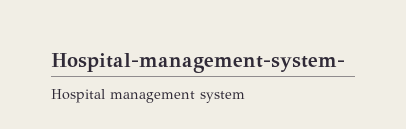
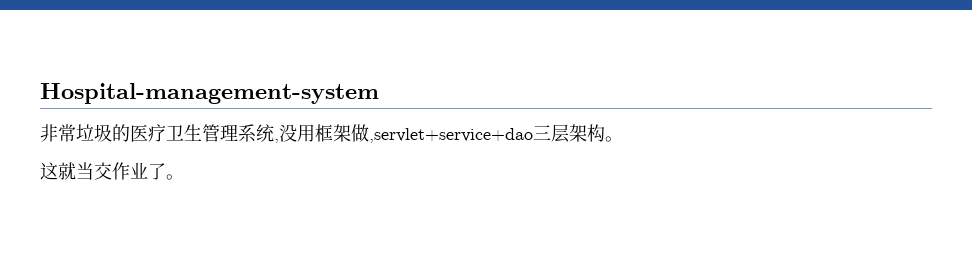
[51,53,345,73] [51,89,245,103] Hospital-management-system- // Hospital management system -> [40,83,379,104] [40,124,623,143] [40,162,184,180] Hospital-management-system // 非常垃圾的医疗卫生管理系统,没用框架做,servlet+service+dao三层架构。 // 这就当交作业了。

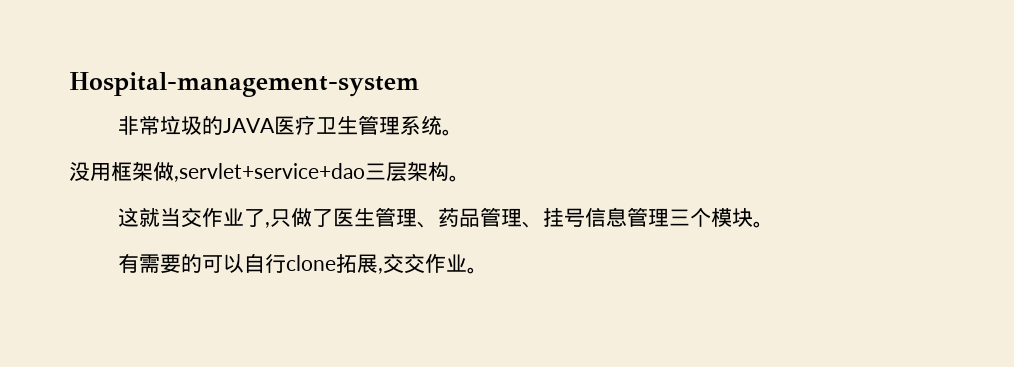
(130, 133) none -> [222,118,275,133] JAVA
[274,139,279,143] , -> [441,129,463,136] 。 //
(166, 171) none -> [264,207,774,228] [117,253,467,274] ,只做了医生管理、药品管理、挂号信息管理三个模块。 // 有需要的可以自行clone拓展,交交作业

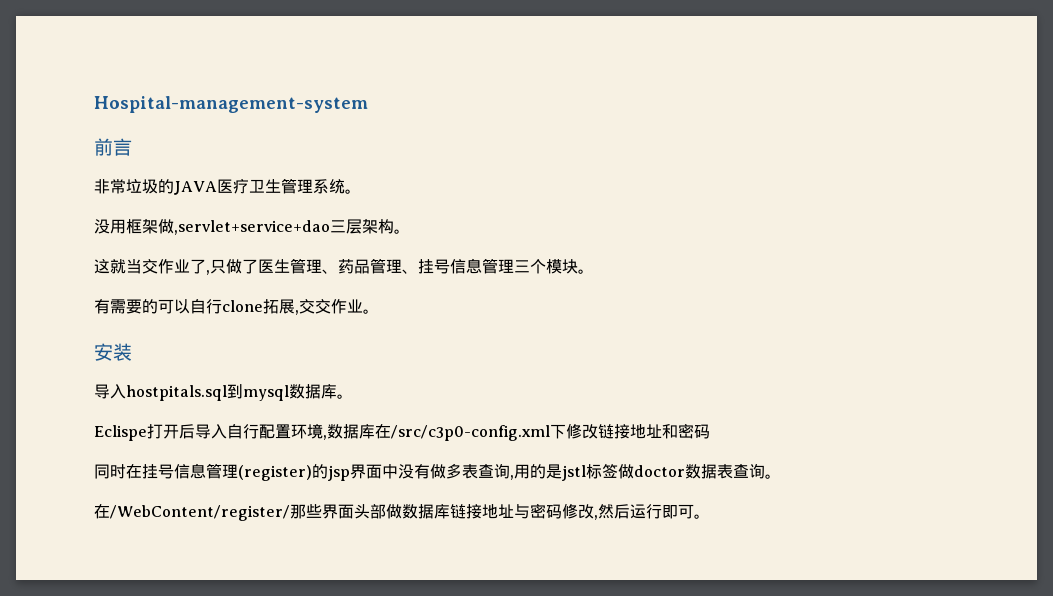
(419, 84) none -> [94,138,132,156] // 前言
(488, 270) none -> [94,343,132,361] [94,384,353,401] [94,423,710,441] [94,463,781,481] [94,503,710,521] // 安装 // 导入hostpitals.sql到mysql数据库。 // Eclispe打开后导入自行配置环境,数据库在/src/c3p0-config.xml下修改链接地址和密码 // 同时在挂号信息管理(register)的jsp界面中没有做多表查询,用的是jstl标签做doctor数据表查询。 // 在/WebContent/register/那些界面头部做数据库链接地址与密码修改,然后运行即可。

